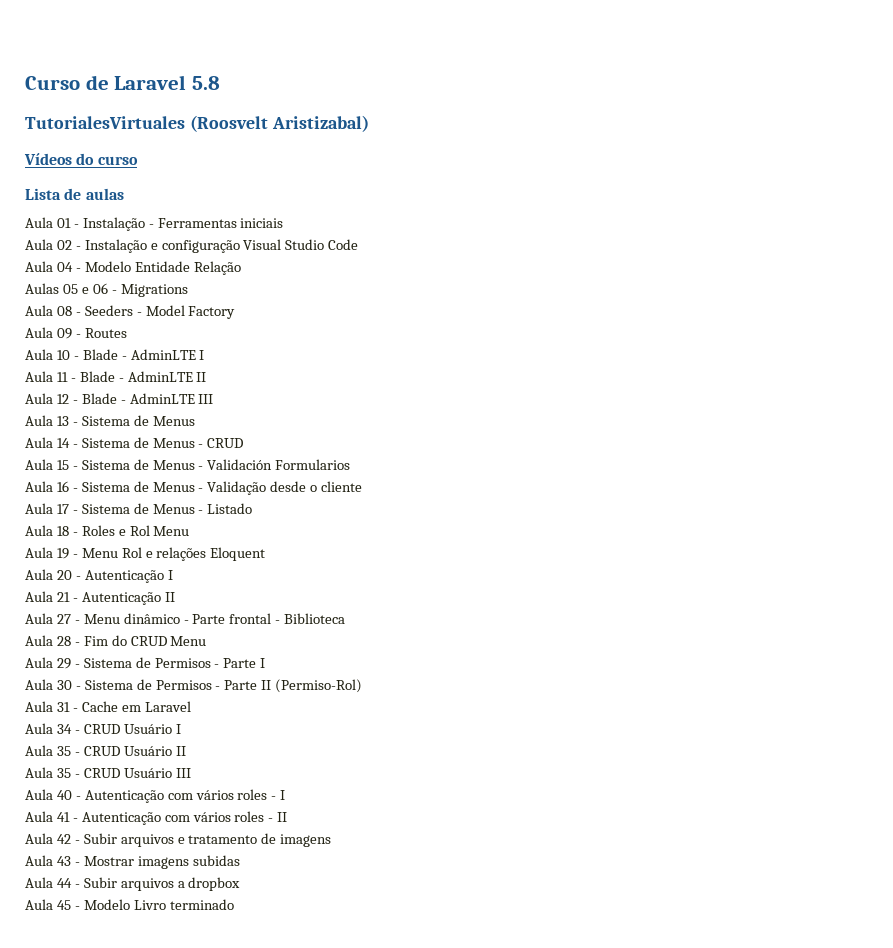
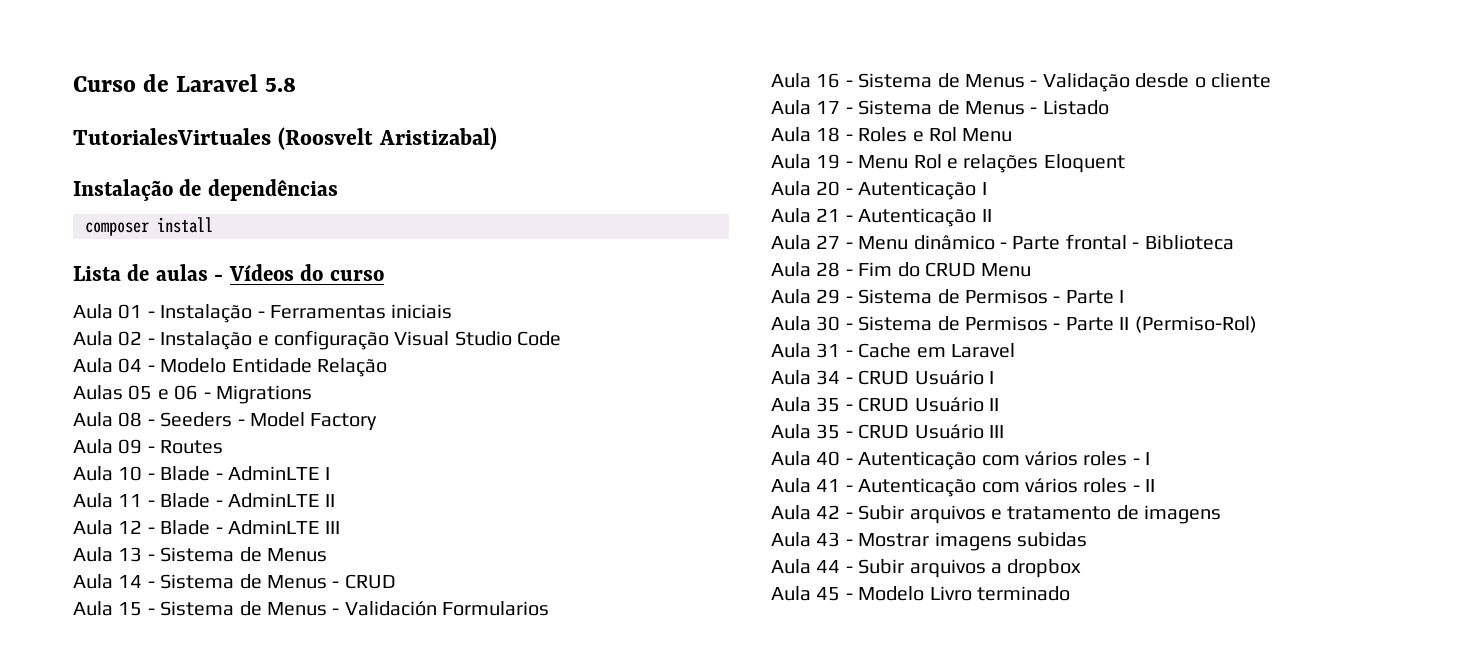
[24,153,138,165] Vídeos do curso -> [73,179,338,201] [85,217,213,236] Instalação de dependências // composer install
(124, 194) none -> [214,264,384,281] - Vídeos do curso

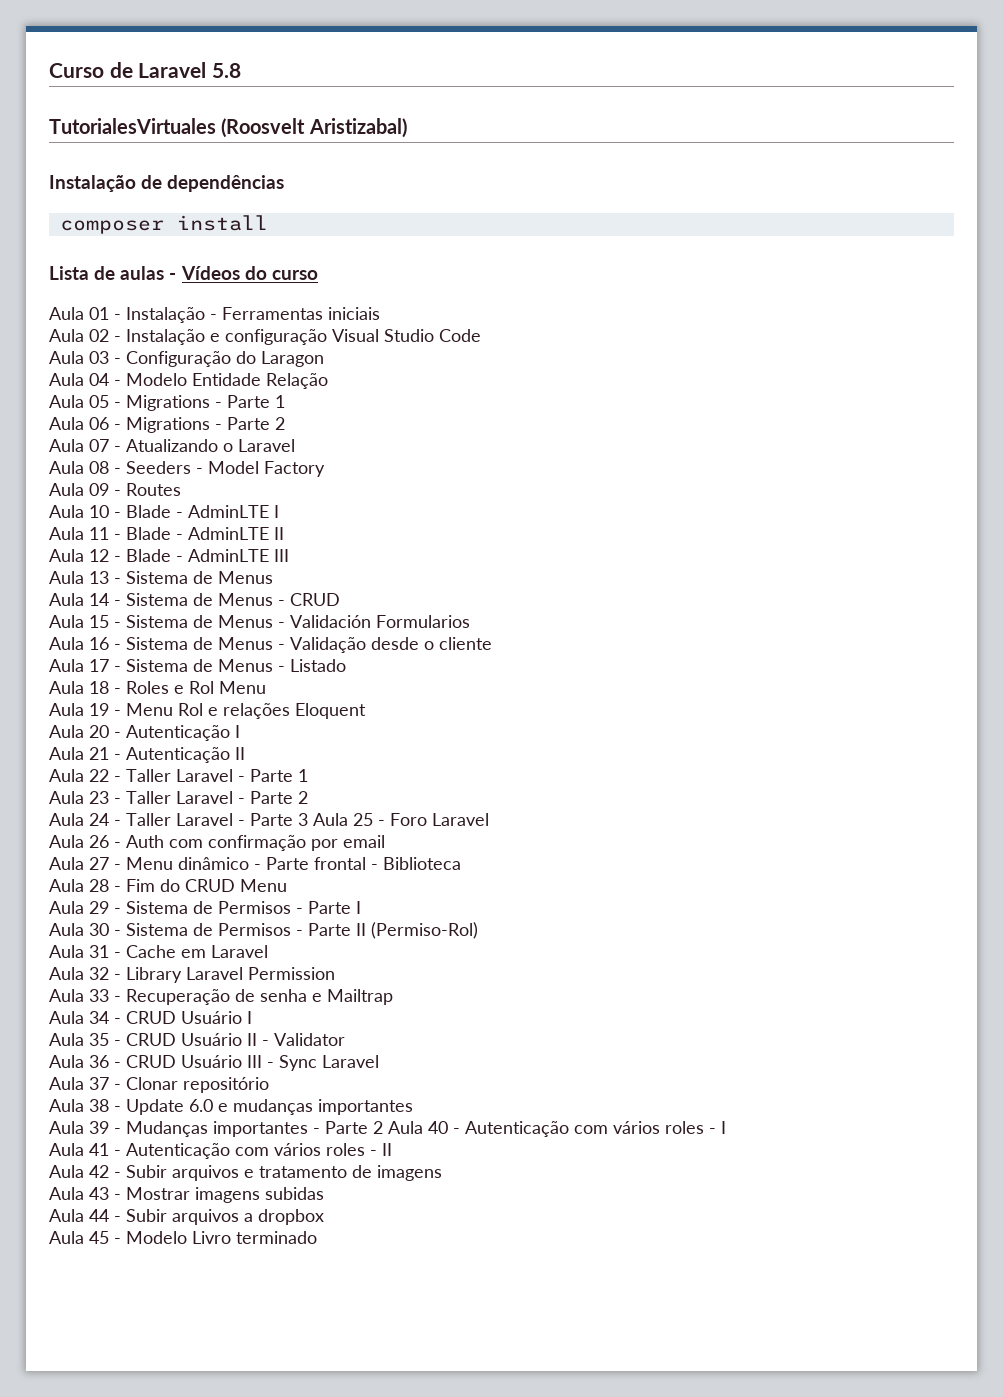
(562, 338) none -> [49,351,324,367] // Aula 03 - Configuração do Laragon
[73,385,312,404] Aulas 05 e 06 - Migrations -> [49,395,285,411] [49,417,285,433] [49,439,295,452] Aula 05 - Migrations - Parte 1 // Aula 06 - Migrations - Parte 2 // Aula 07 - Atualizando o Laravel
(992, 215) none -> [49,769,308,782] [49,791,308,804] [49,813,489,826] [49,835,385,851] // Aula 22 - Taller Laravel - Parte 1 // Aula 23 - Taller Laravel - Parte 2 // Aula 24 - Taller Laravel - Parte 3 Aula 25 - Foro Laravel // Aula 26 - Auth com confirmação por email
(1015, 350) none -> [49,967,335,983] [49,989,393,1005] // Aula 32 - Library Laravel Permission // Aula 33 - Recuperação de senha e Mailtrap
[771,424,841,439] // Aula 35 -> [262,1033,345,1046] [49,1055,109,1068] - Validator // Aula 36
(1004, 431) // -> [267,1055,379,1071] [49,1077,269,1093] [49,1099,413,1115] [49,1121,383,1137] - Sync Laravel // Aula 37 - Clonar repositório // Aula 38 - Update 6.0 e mudanças importantes // Aula 39 - Mudanças importantes - Parte 2

